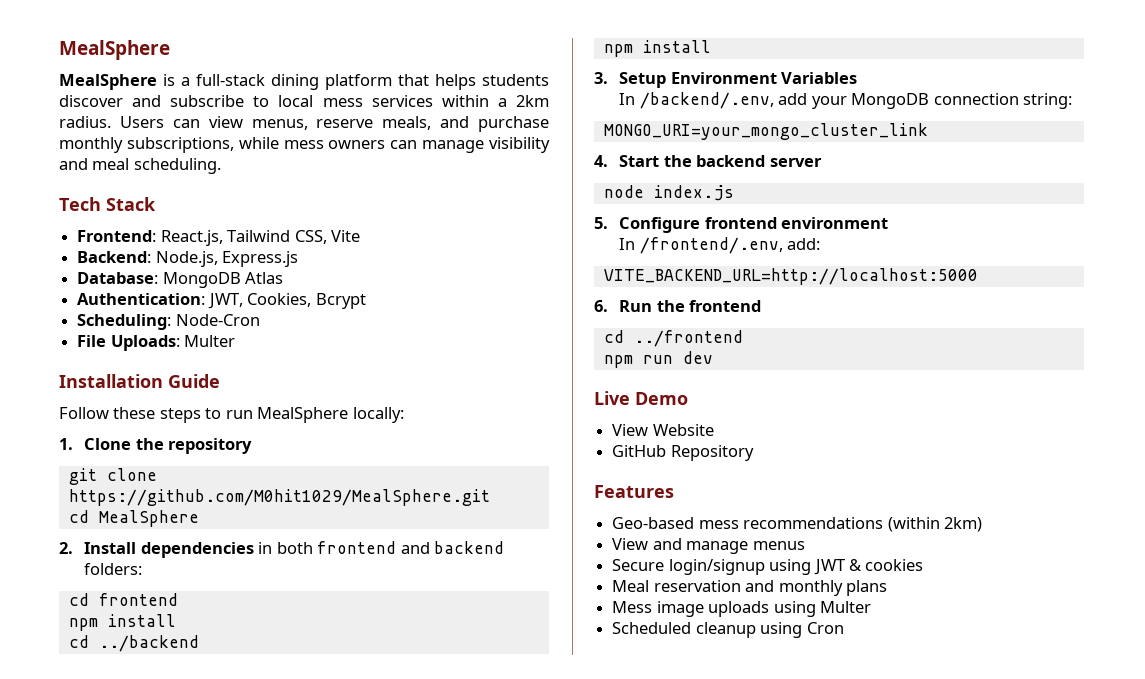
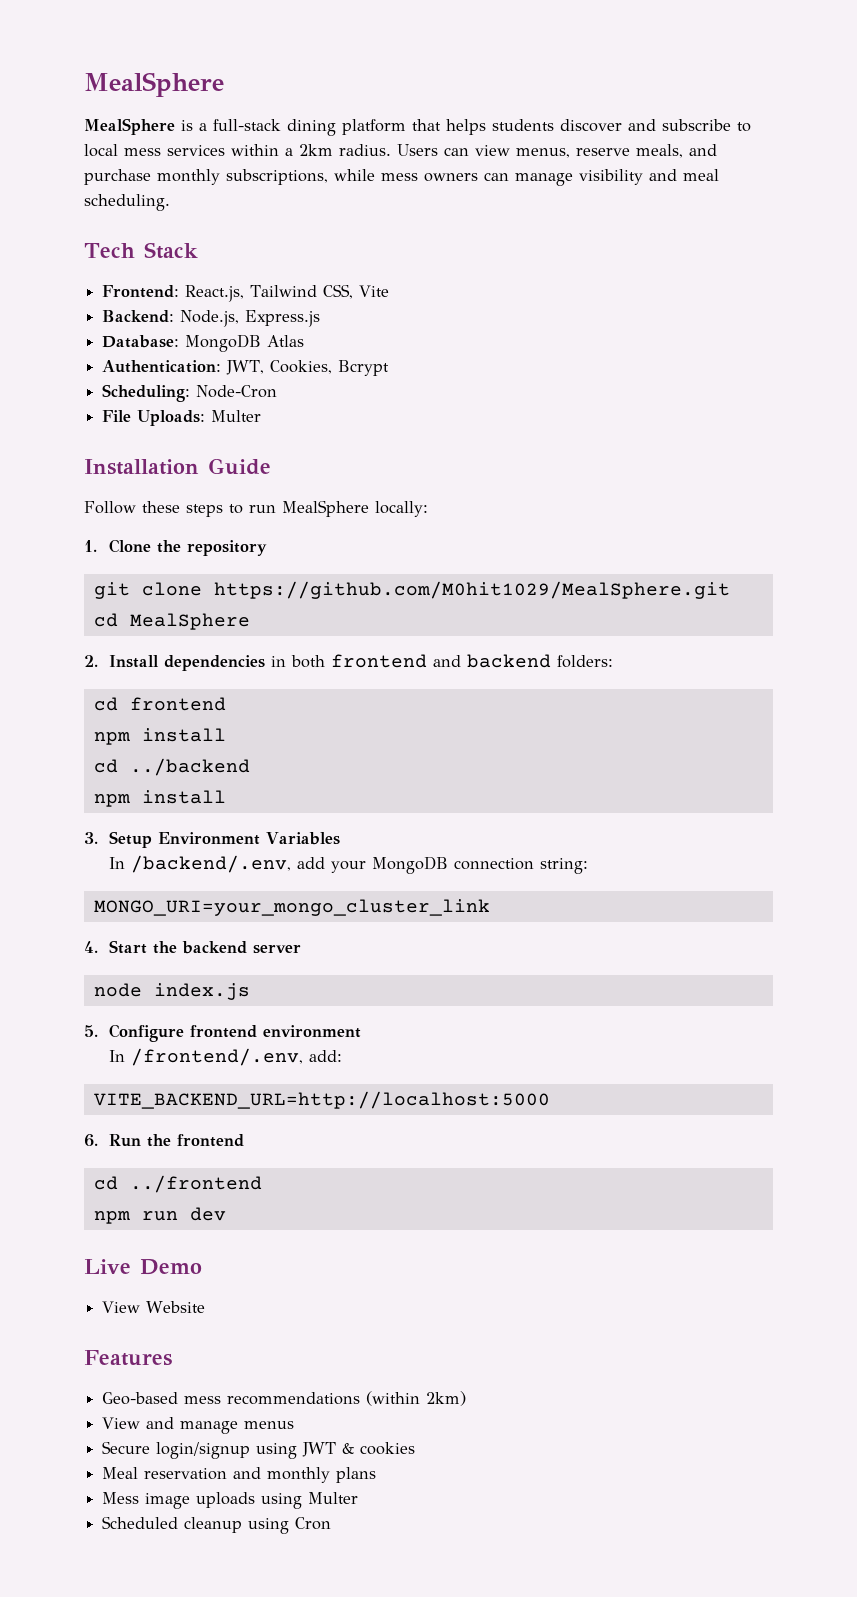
[612,445,754,461] // GitHub Repository -> (206, 1307) none

